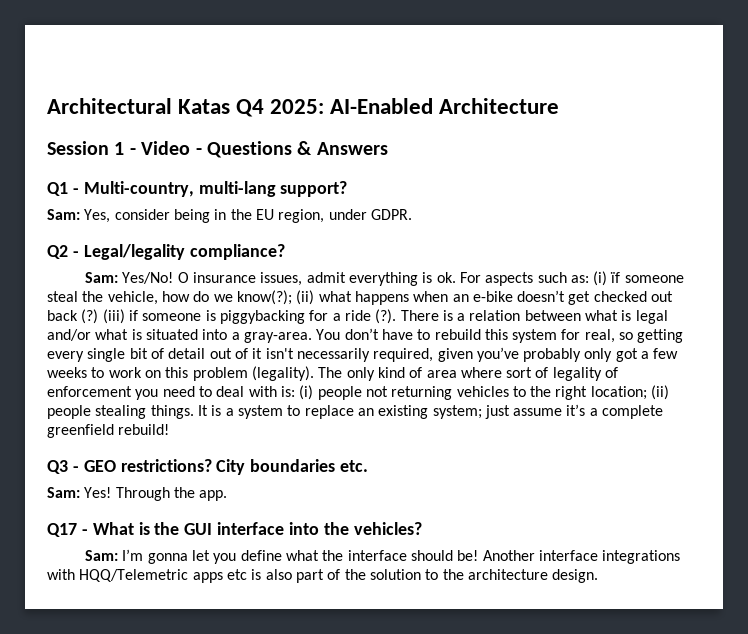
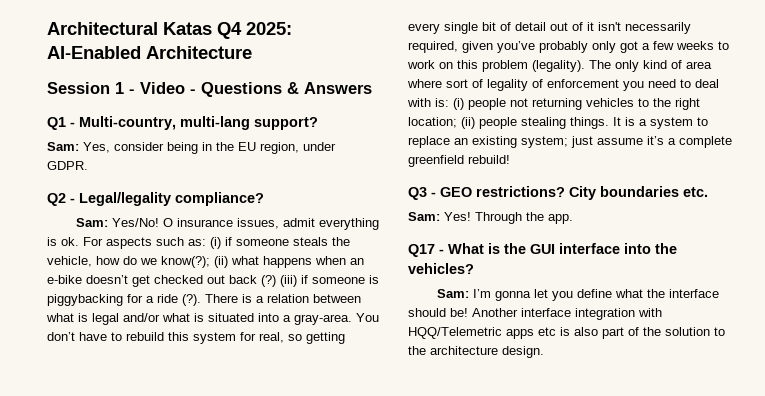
[610,272,684,283] [47,291,78,302] ïf someone steal -> [225,237,328,246] if someone steals
[602,550,681,564] integrations -> [575,308,635,320] integration

